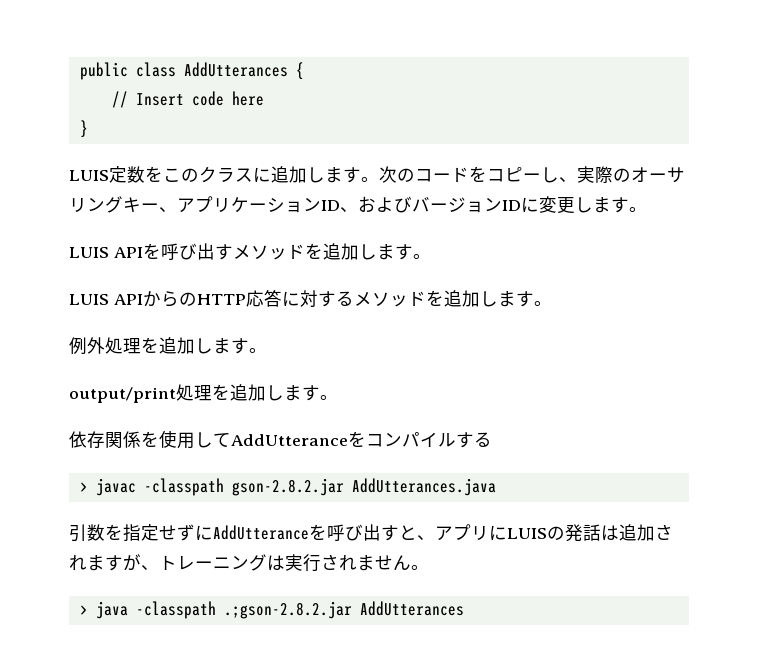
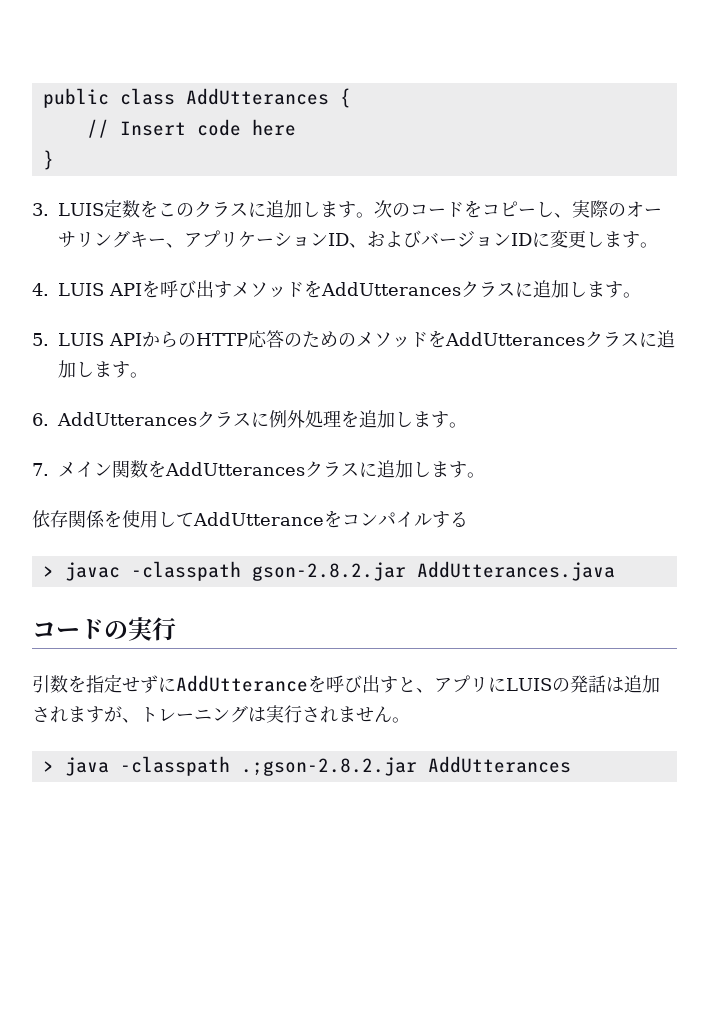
(88, 129) none -> [32,203,49,216] 3.
(647, 209) none -> [32,283,49,296] 4.
[322,243,431,260] 追加します。 // -> [321,280,642,298] [32,333,49,346] AddUtterancesクラスに追加します。 // 5.
[281,290,552,307] に対するメソッドを追加します。 // -> [284,330,676,348] [58,360,149,378] [32,411,270,428] のためのメソッドをAddUtterancesクラスに追加します。 // 6. AddUtterancesクラスに
[69,384,230,403] output/print処理を -> [32,460,378,478] 7.メイン関数をAddUtterancesクラスに
(496, 487) none -> [32,617,176,641] // コードの実行

